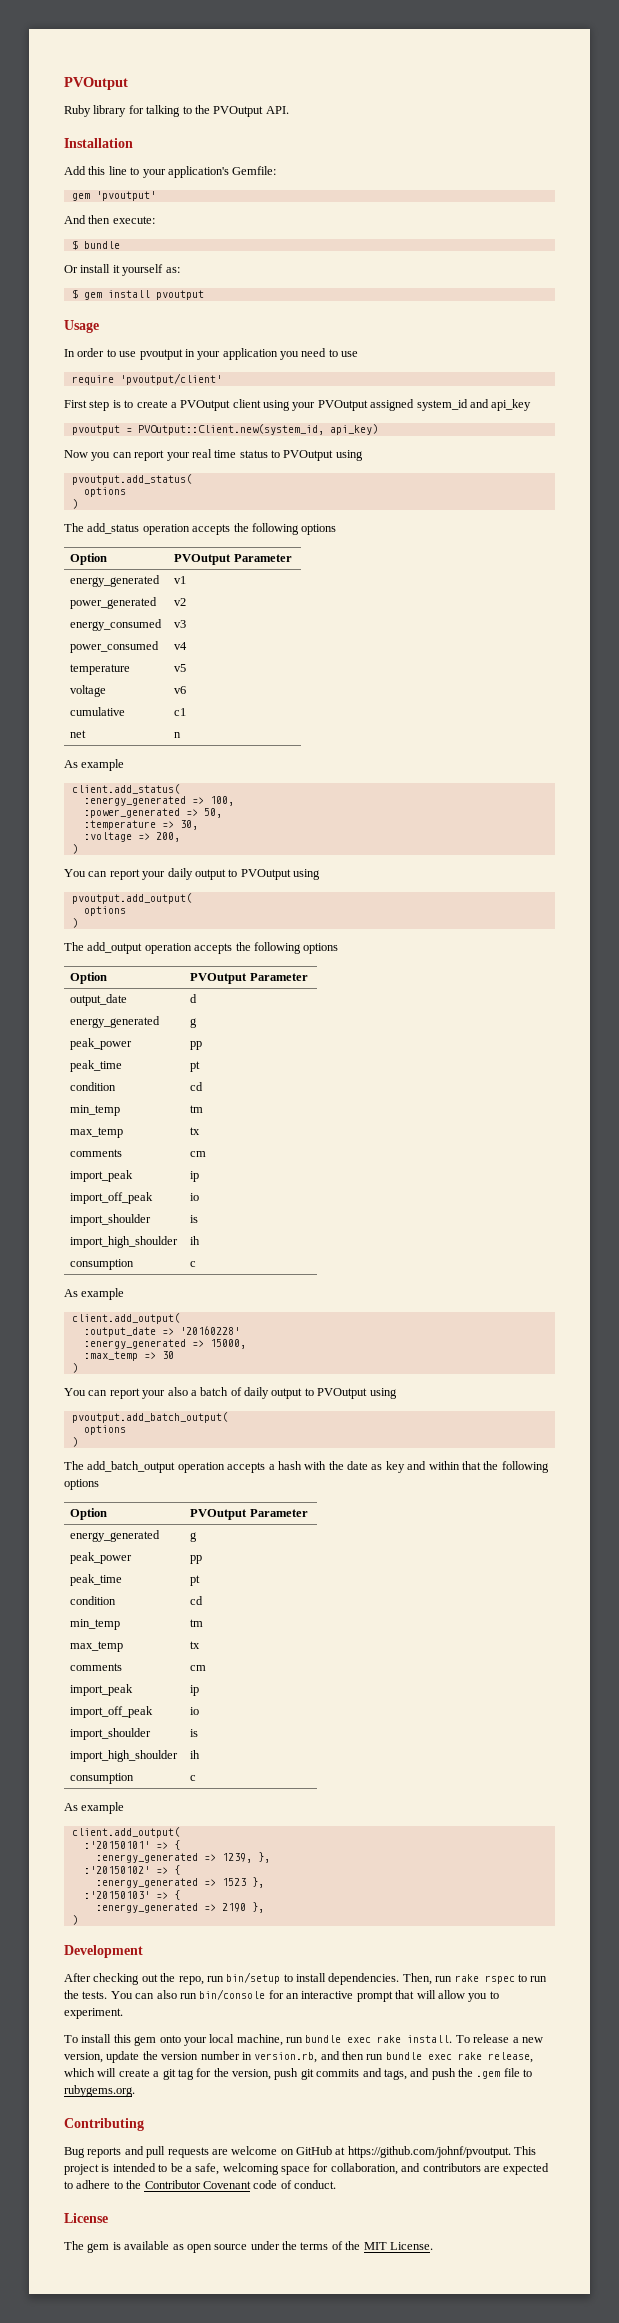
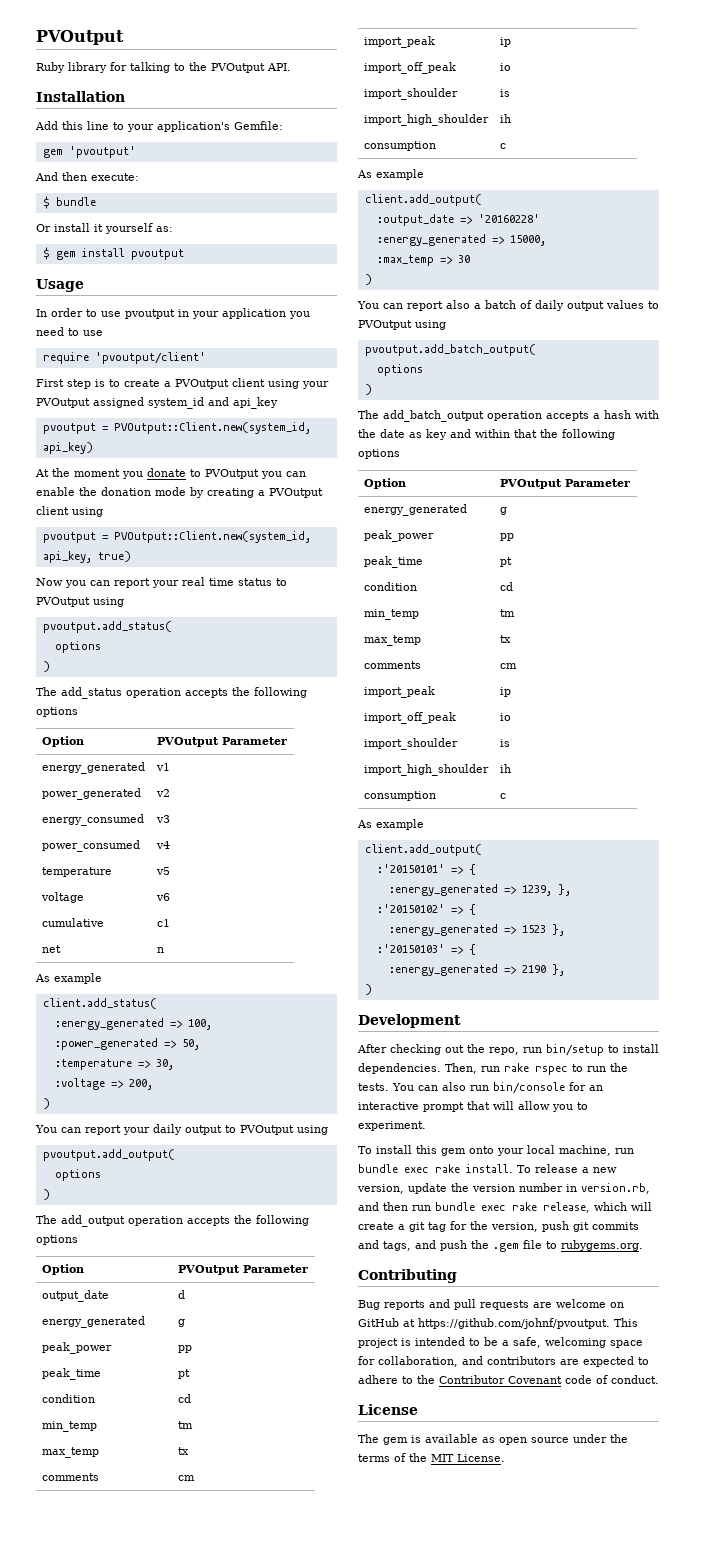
(378, 429) none -> [35,468,306,479] [36,487,323,498] [36,506,103,517] [42,531,311,543] [42,551,131,563] // At the moment you donate to PVOutput you can enable the donation mode by creating a PVOutput client using // pvoutput = PVOutput::Client.new(system_id, api_key, true)
[142,1390,166,1399] your -> (443, 306) none
(303, 1393) none -> [606,300,644,309] values

